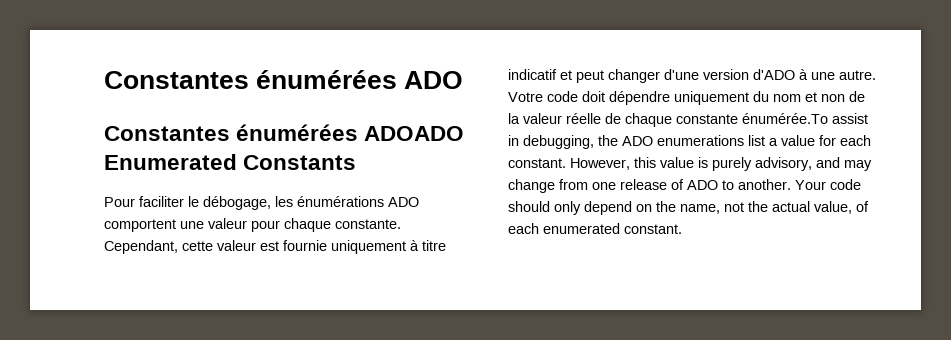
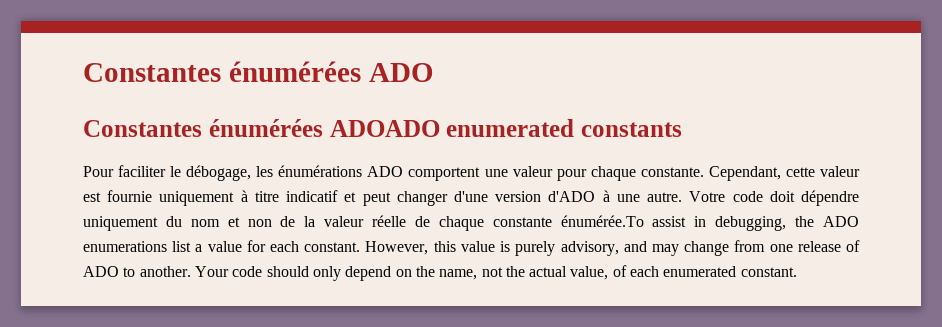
[104,154,357,170] Enumerated Constants -> [446,119,682,137] enumerated constants

